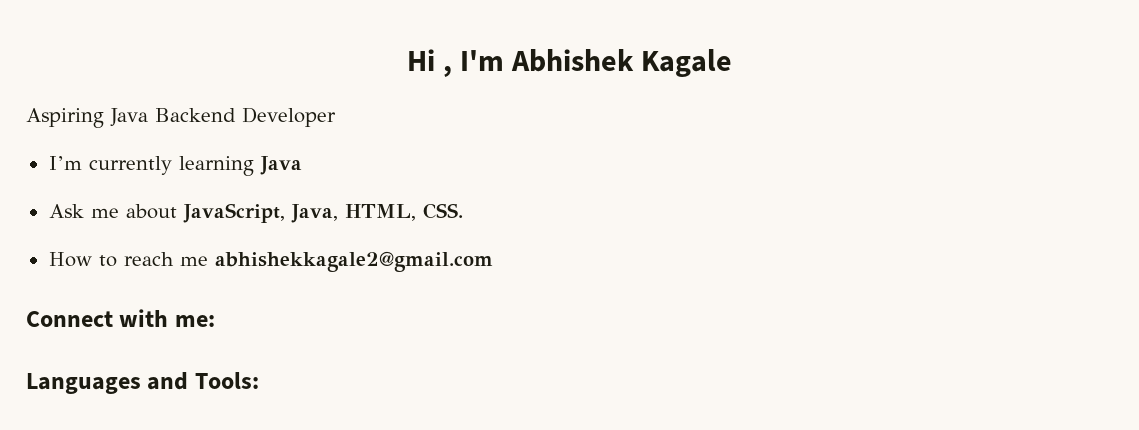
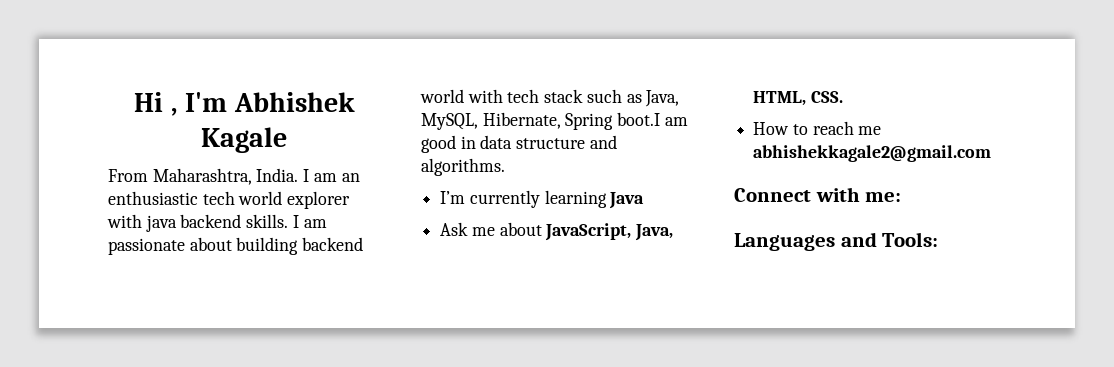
[26,107,336,128] Aspiring Java Backend Developer -> [108,168,360,185] [108,191,351,209] [107,214,327,232] [108,237,364,255] [420,89,680,107] [421,112,688,130] [421,135,617,153] [421,158,505,176] From Maharashtra, India. I am an enthusiastic tech world explorer with java backend skills. I am passionate about building backend world with tech stack such as Java, MySQL, Hibernate, Spring boot.I am good in data structure and algorithms.

